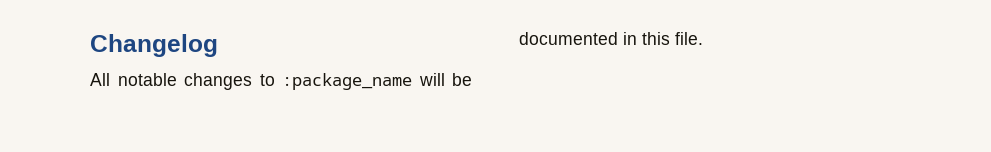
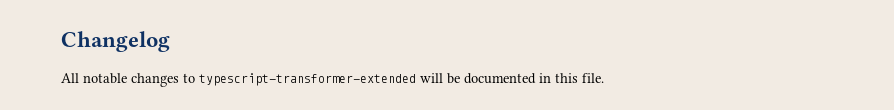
[282,73,412,90] :package_name -> [199,73,416,86] typescript-transformer-extended

